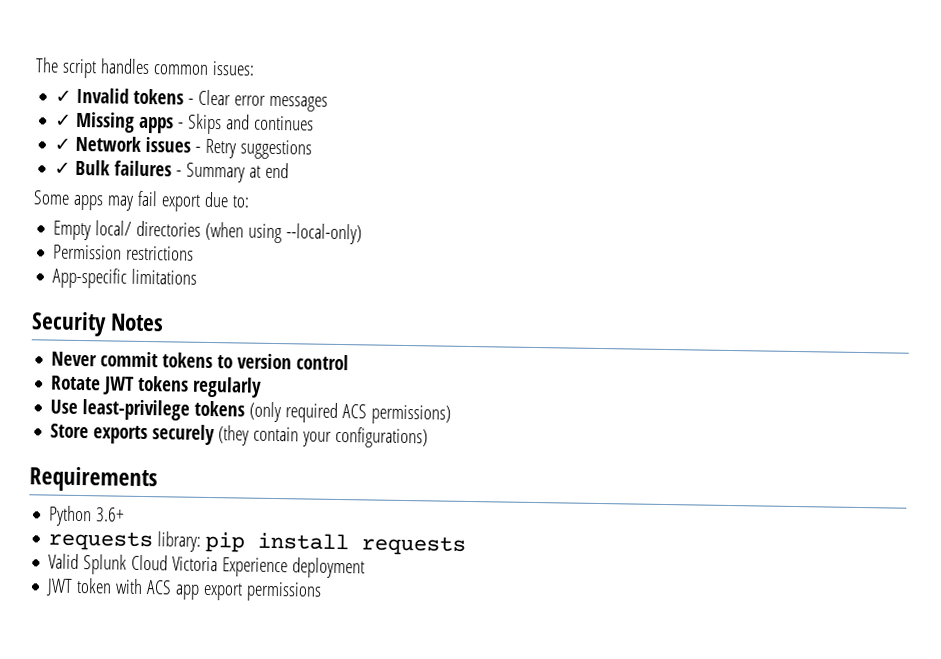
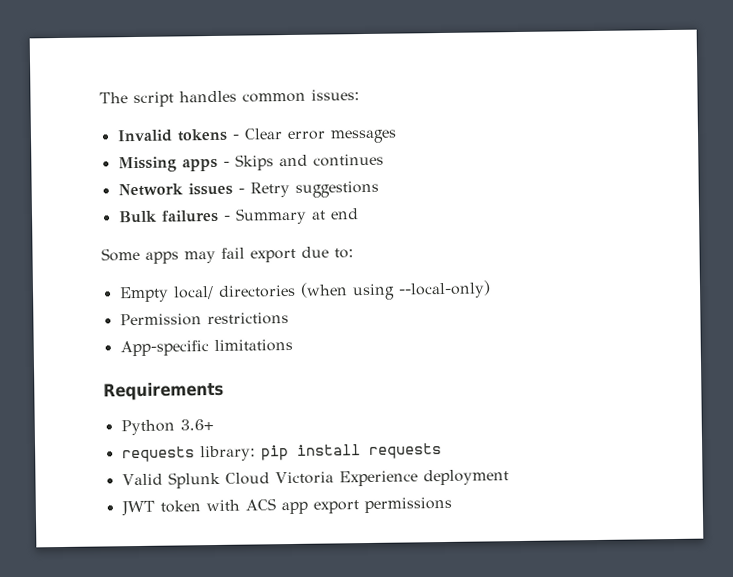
[55,90,73,103] ✓ -> (360, 95) none
[55,114,73,127] ✓ -> (397, 136) none
[54,138,72,151] ✓ -> (384, 160) none
[54,162,72,175] ✓ -> (379, 189) none
[31,311,165,337] [51,351,350,371] [51,375,263,398] [50,399,452,425] [50,423,429,449] // Security Notes // Never commit tokens to version control // Rotate JWT tokens regularly // Use least-privilege tokens (only required ACS permissions) // Store exports securely (they contain your configurations) -> (293, 345) none

